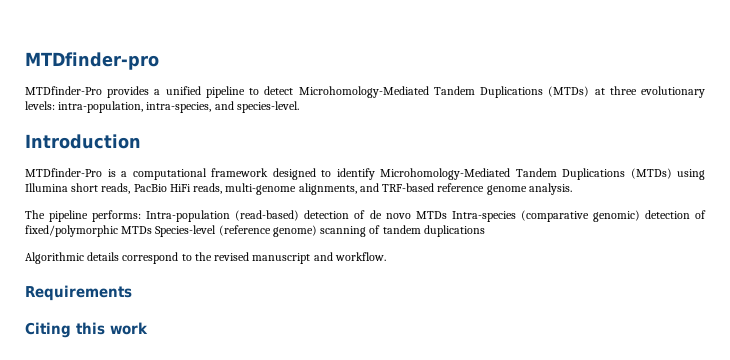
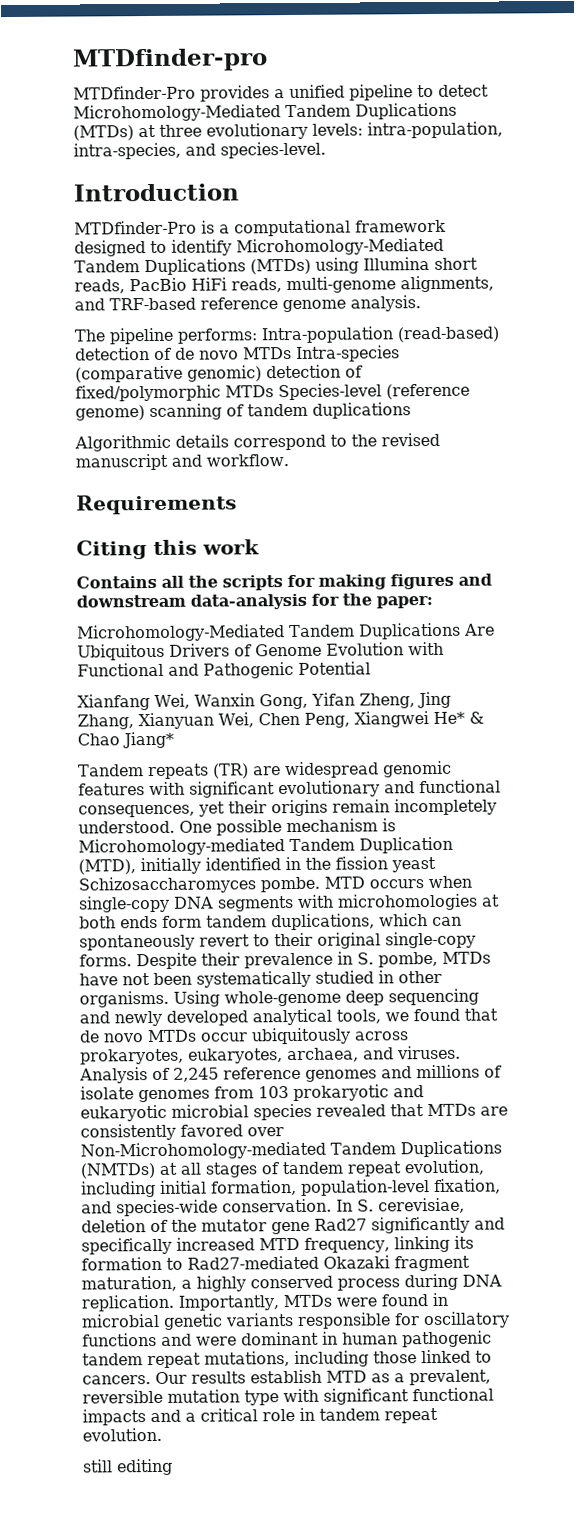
(148, 328) none -> [76,573,492,591] [76,593,433,610] [77,622,495,642] [77,641,444,661] [77,661,371,679] [77,691,451,711] [77,711,484,730] [77,731,174,749] [78,760,452,780] [78,779,501,798] [78,798,497,818] [78,818,396,836] [78,836,453,856] [78,856,436,875] [78,875,472,894] [78,893,500,913] [79,913,462,931] [79,931,476,951] [79,951,491,970] [79,970,442,988] [79,988,479,1008] [79,1008,498,1027] [79,1027,409,1045] [80,1045,461,1065] [79,1064,502,1084] [80,1084,424,1103] [80,1103,508,1122] [80,1123,284,1141] [80,1140,502,1160] [80,1159,484,1179] [81,1178,501,1198] [81,1197,465,1217] [81,1216,505,1235] [81,1235,474,1255] [81,1255,470,1272] [81,1273,502,1292] [81,1292,448,1312] [81,1311,510,1330] [82,1330,492,1348] [82,1349,492,1369] [82,1369,491,1386] [82,1387,494,1406] [82,1407,438,1426] [82,1427,162,1442] [83,1458,173,1476] // Contains all the scripts for making figures and downstream data-analysis for the paper: // Microhomology-Mediated Tandem Duplications Are Ubiquitous Drivers of Genome Evolution with Functional and Pathogenic Potential // Xianfang Wei, Wanxin Gong, Yifan Zheng, Jing Zhang, Xianyuan Wei, Chen Peng, Xiangwei He* & Chao Jiang* // Tandem repeats (TR) are widespread genomic features with significant evolutionary and functional consequences, yet their origins remain incompletely understood. One possible mechanism is Microhomology-mediated Tandem Duplication (MTD), initially identified in the fission yeast Schizosaccharomyces pombe. MTD occurs when single-copy DNA segments with microhomologies at both ends form tandem duplications, which can spontaneously revert to their original single-copy forms. Despite their prevalence in S. pombe, MTDs have not been systematically studied in other organisms. Using whole-genome deep sequencing and newly developed analytical tools, we found that de novo MTDs occur ubiquitously across prokaryotes, eukaryotes, archaea, and viruses. Analysis of 2,245 reference genomes and millions of isolate genomes from 103 prokaryotic and eukaryotic microbial species revealed that MTDs are consistently favored over Non-Microhomology-mediated Tandem Duplications (NMTDs) at all stages of tandem repeat evolution, including initial formation, population-level fixation, and species-wide conservation. In S. cerevisiae, deletion of the mutator gene Rad27 significantly and specifically increased MTD frequency, linking its formation to Rad27-mediated Okazaki fragment maturation, a highly conserved process during DNA replication. Importantly, MTDs were found in microbial genetic variants responsible for oscillatory functions and were dominant in human pathogenic tandem repeat mutations, including those linked to cancers. Our results establish MTD as a prevalent, reversible mutation type with significant functional impacts and a critical role in tandem repeat evolution. // still editing

